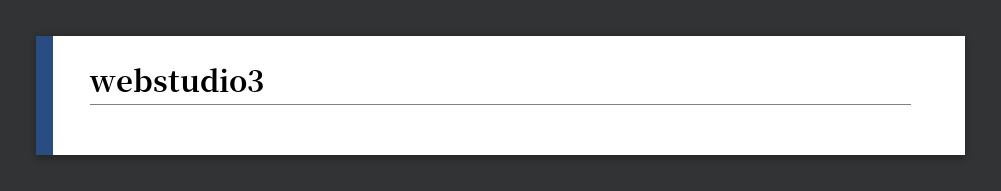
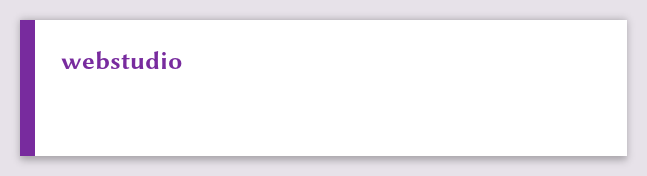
[89,68,265,92] webstudio3 -> [61,51,182,70] webstudio

